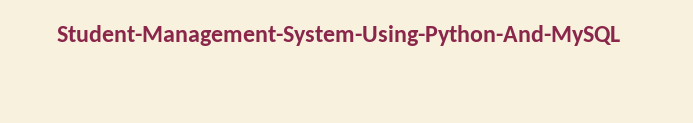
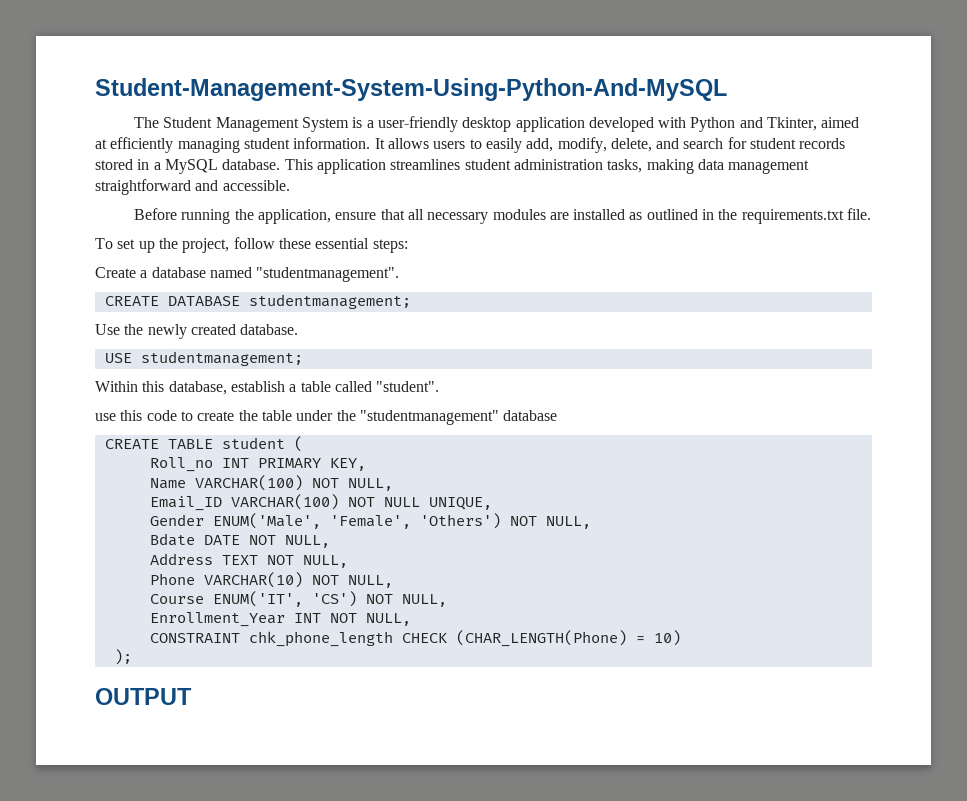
(620, 35) none -> [133,116,860,132] [95,137,846,153] [95,159,810,174] [95,179,290,195] [133,208,872,224] [95,237,408,253] [95,267,400,282] [104,294,411,309] [95,324,299,339] [104,351,303,366] [95,381,440,395] [95,410,558,425] [104,436,303,452] [149,457,366,472] [149,475,393,491] [149,494,492,511] [149,513,591,529] [149,533,330,548] [149,553,348,568] [149,572,393,588] [149,591,447,607] [149,612,411,627] [149,630,681,647] [113,649,132,665] [95,688,192,705] // The Student Management System is a user-friendly desktop application developed with Python and Tkinter, aimed at efficiently managing student information. It allows users to easily add, modify, delete, and search for student records stored in a MySQL database. This application streamlines student administration tasks, making data management straightforward and accessible. // Before running the application, ensure that all necessary modules are installed as outlined in the requirements.txt file. // To set up the project, follow these essential steps: // Create a database named "studentmanagement". // CREATE DATABASE studentmanagement; // Use the newly created database. // USE studentmanagement; // Within this database, establish a table called "student". // use this code to create the table under the "studentmanagement" database // CREATE TABLE student ( // Roll_no INT PRIMARY KEY, // Name VARCHAR(100) NOT NULL, // Email_ID VARCHAR(100) NOT NULL UNIQUE, // Gender ENUM('Male', 'Female', 'Others') NOT NULL, // Bdate DATE NOT NULL, // Address TEXT NOT NULL, // Phone VARCHAR(10) NOT NULL, // Course ENUM('IT', 'CS') NOT NULL, // Enrollment_Year INT NOT NULL, // CONSTRAINT chk_phone_length CHECK (CHAR_LENGTH(Phone) = 10) // ); // OUTPUT

